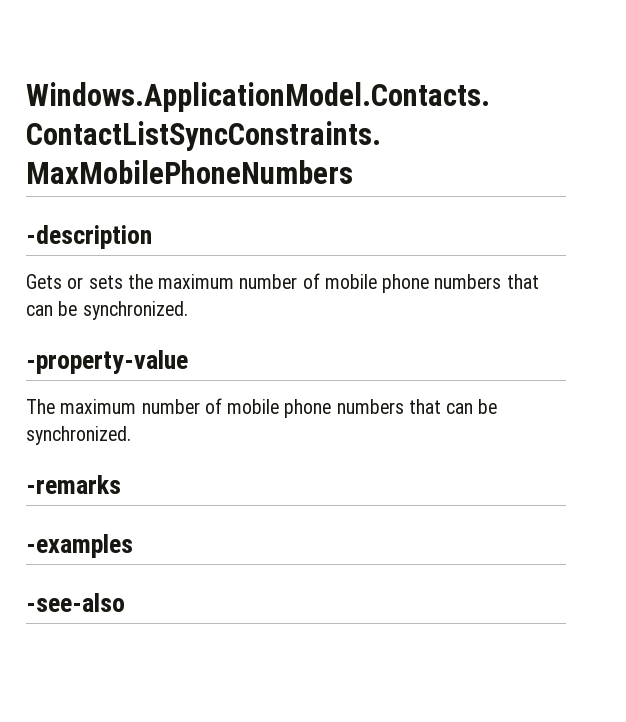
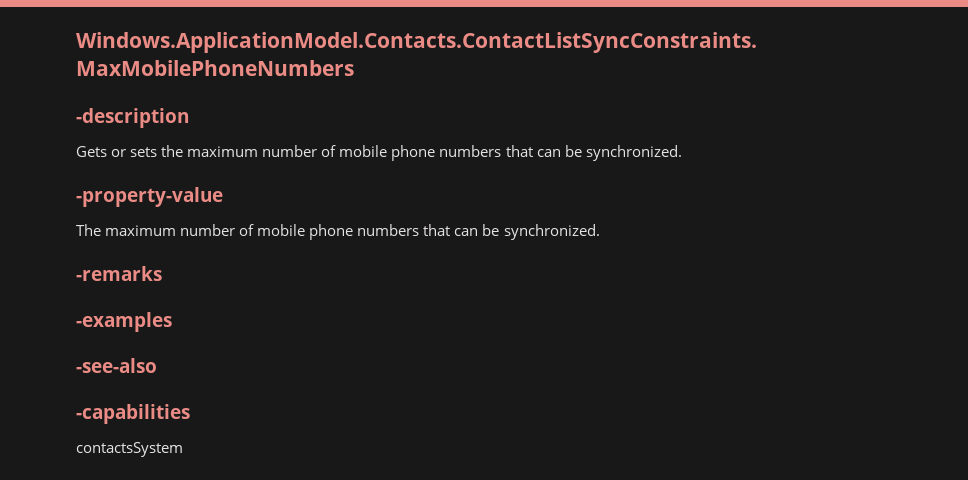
(125, 602) none -> [76,404,190,424] [76,442,183,457] // -capabilities // contactsSystem

